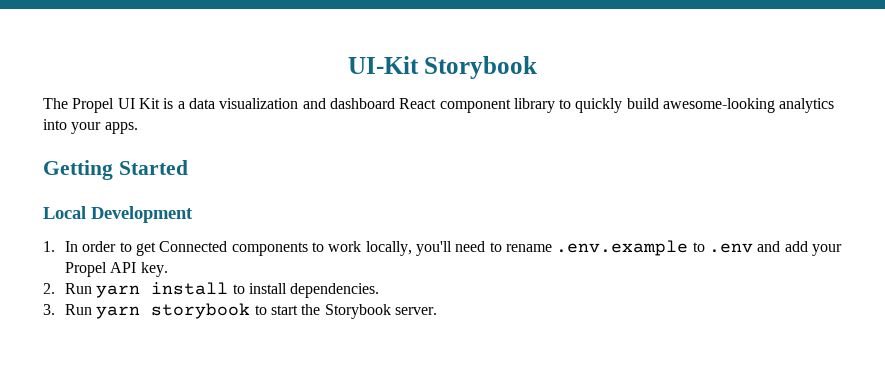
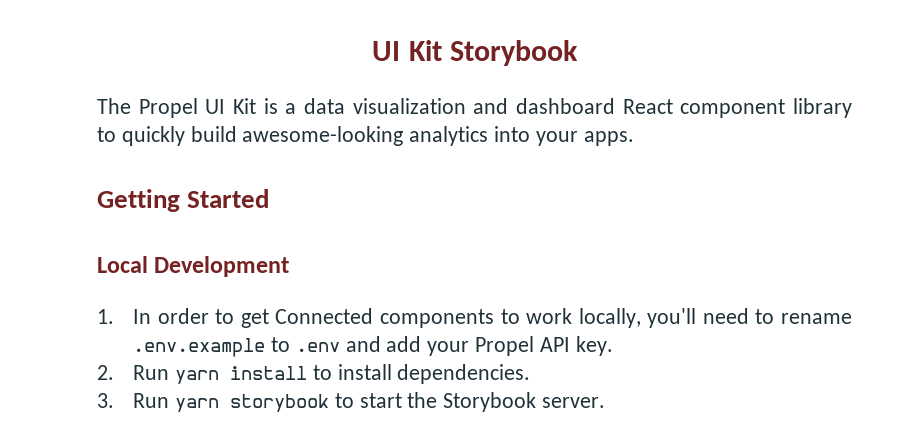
[347,56,419,74] UI-Kit -> [372,40,442,61] UI Kit

